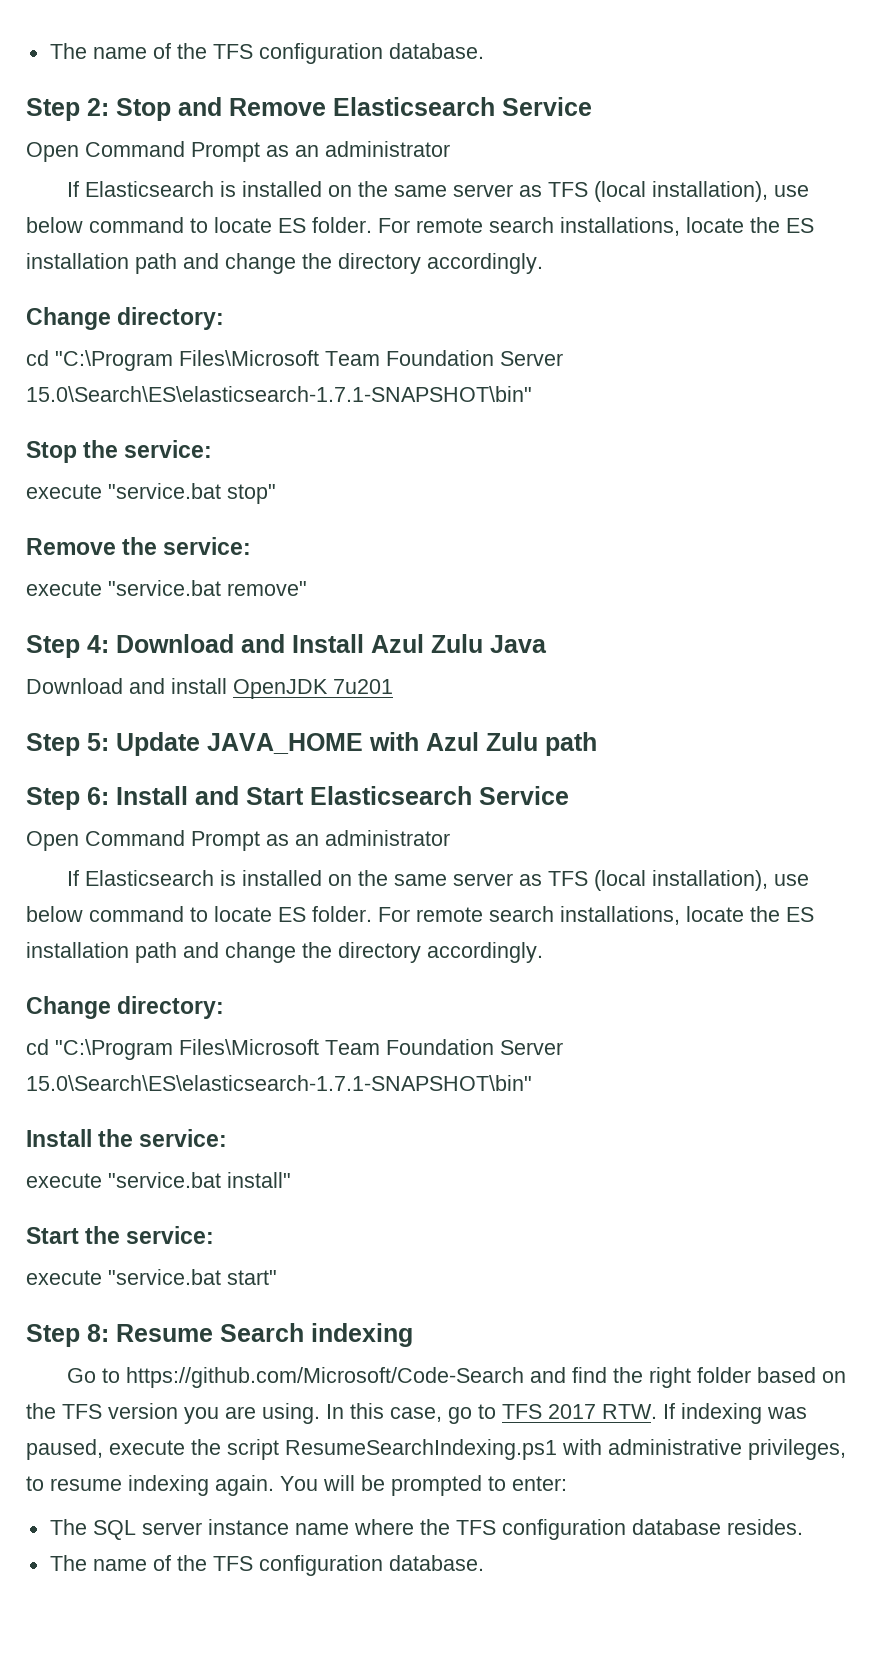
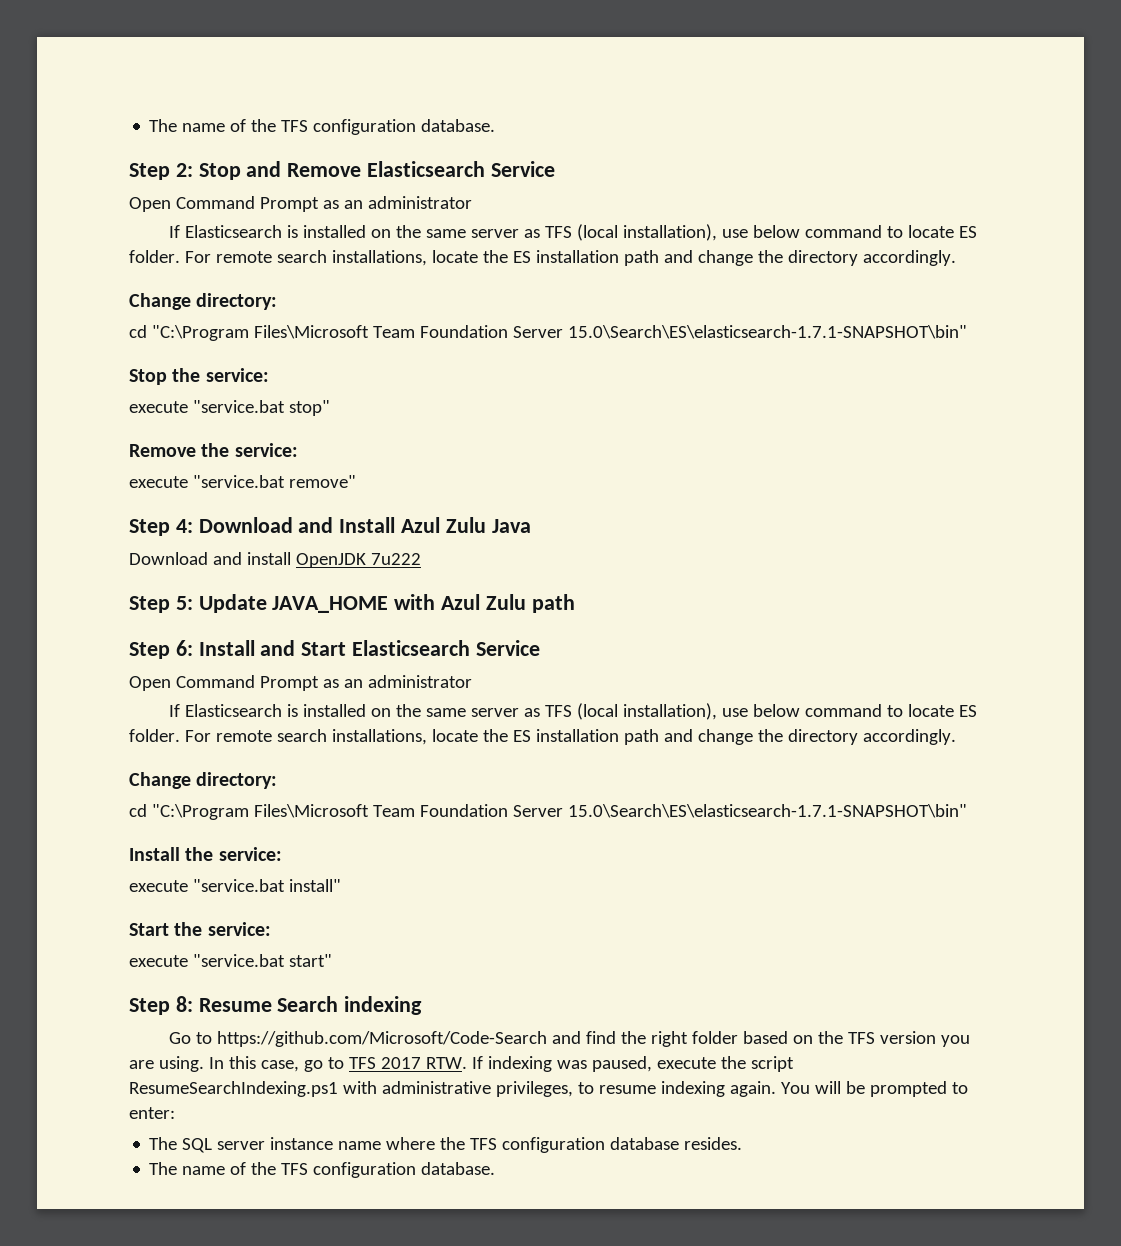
[333,679,393,694] 7u201 -> [370,553,421,565] 7u222

